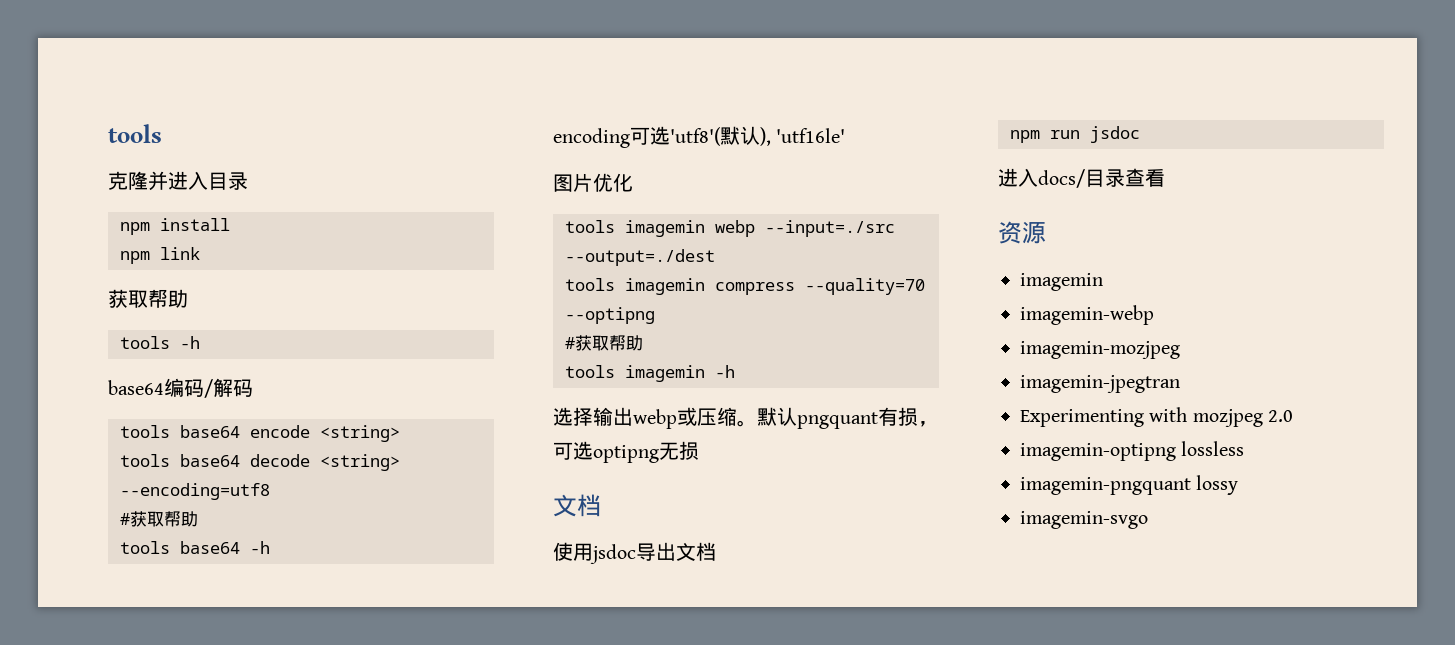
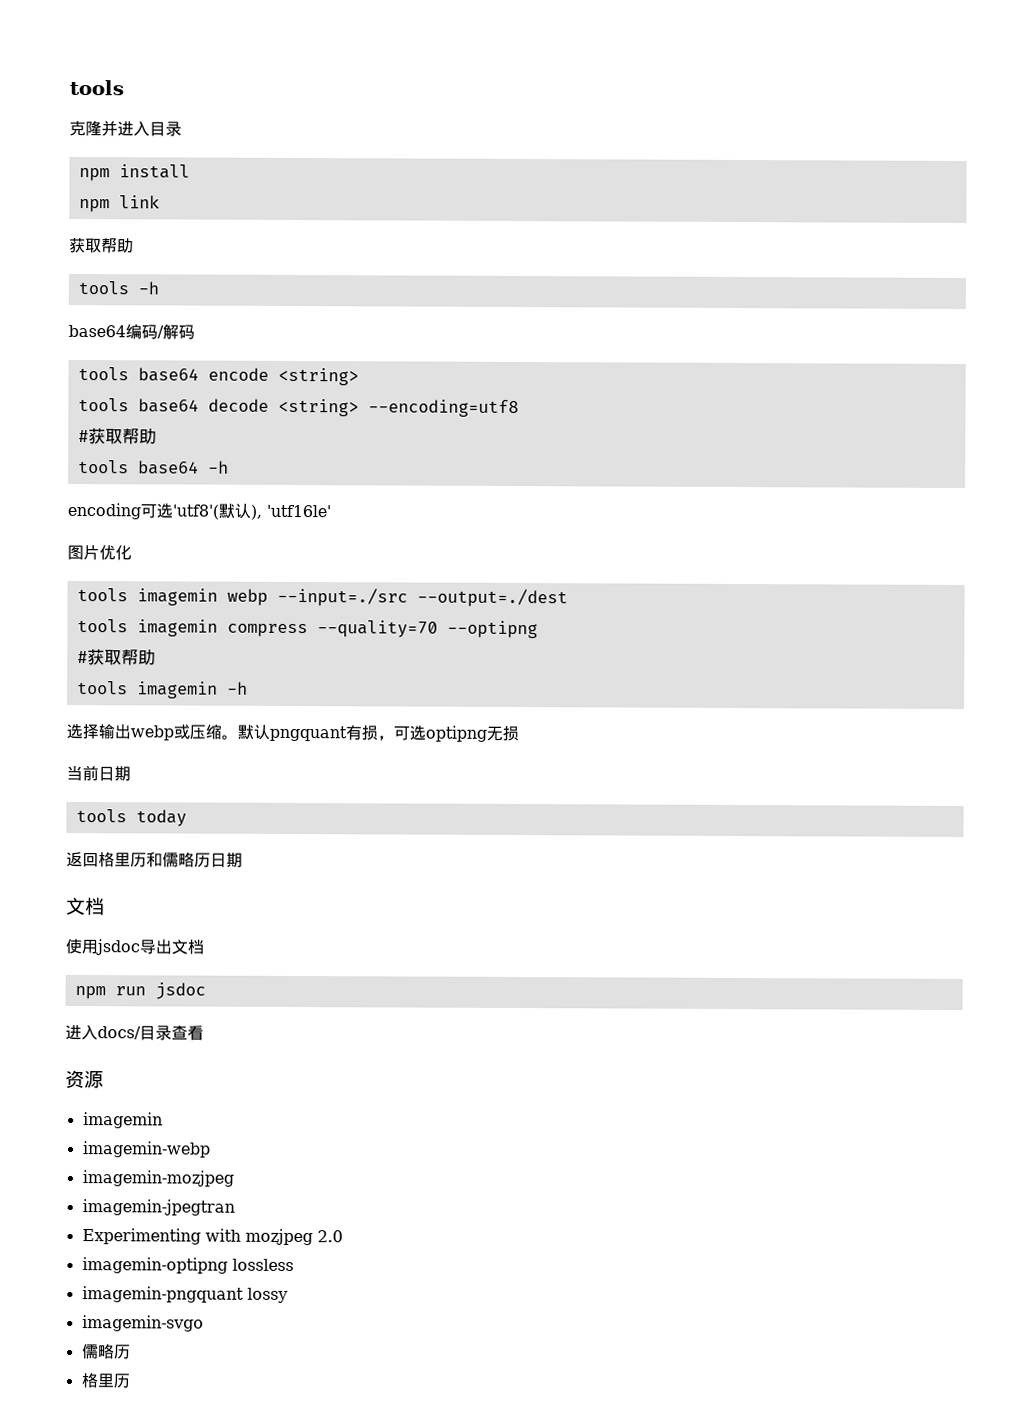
(699, 450) none -> [66,765,131,782] [75,809,187,827] [66,851,243,868] // 当前日期 // tools today // 返回格里历和儒略历日期
(1148, 520) none -> [81,1344,131,1360] [80,1373,130,1389] // 儒略历 // 格里历

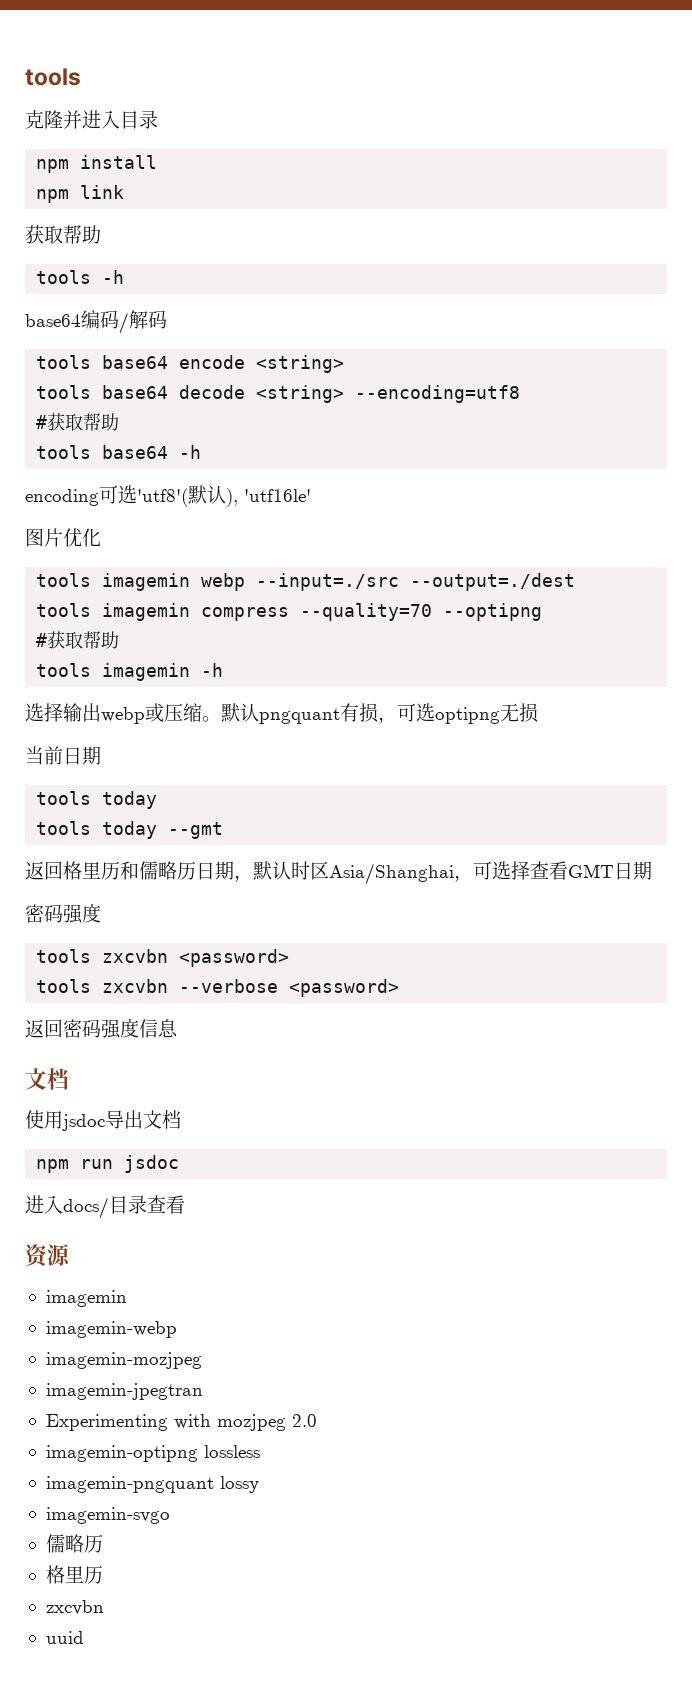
(187, 818) none -> [36,821,224,839] // tools today --gmt
(243, 860) none -> [234,861,652,885] [25,904,101,924] [36,949,290,967] [36,979,400,997] [25,1019,178,1039] ，默认时区Asia/Shanghai，可选择查看GMT日期 // 密码强度 // tools zxcvbn <password> // tools zxcvbn --verbose <password> // 返回密码强度信息
(130, 1381) none -> [45,1600,104,1615] [45,1631,84,1644] // zxcvbn // uuid

